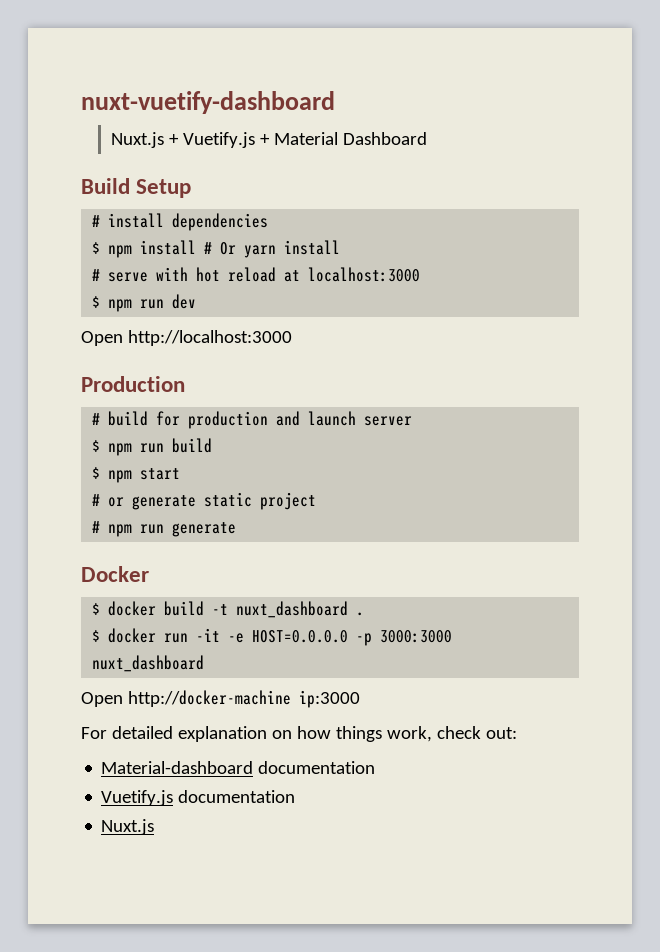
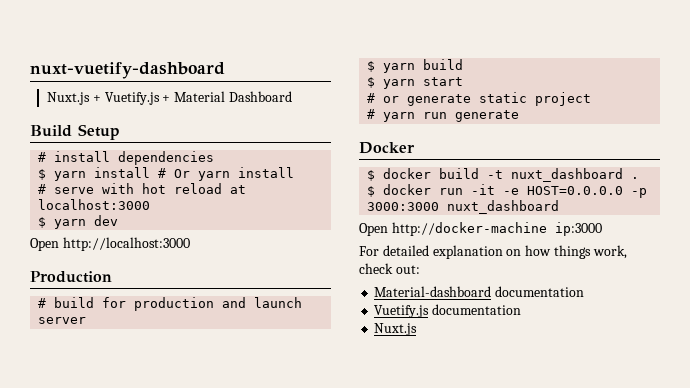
[108,245,133,258] npm -> [54,171,87,181] yarn
[108,299,165,312] npm run -> [54,219,87,229] yarn
[108,443,165,456] npm run -> [383,63,416,73] yarn
[108,470,133,483] npm -> [383,79,416,89] yarn
[108,524,133,537] npm -> [383,112,416,122] yarn

